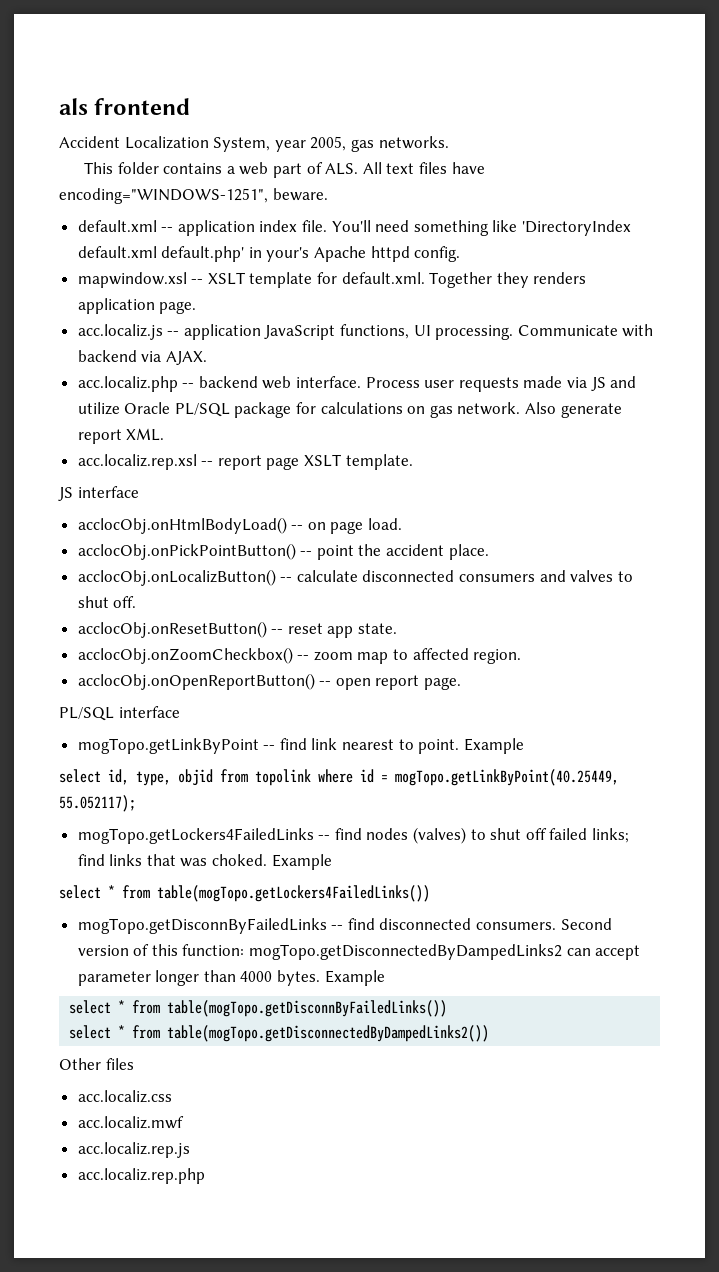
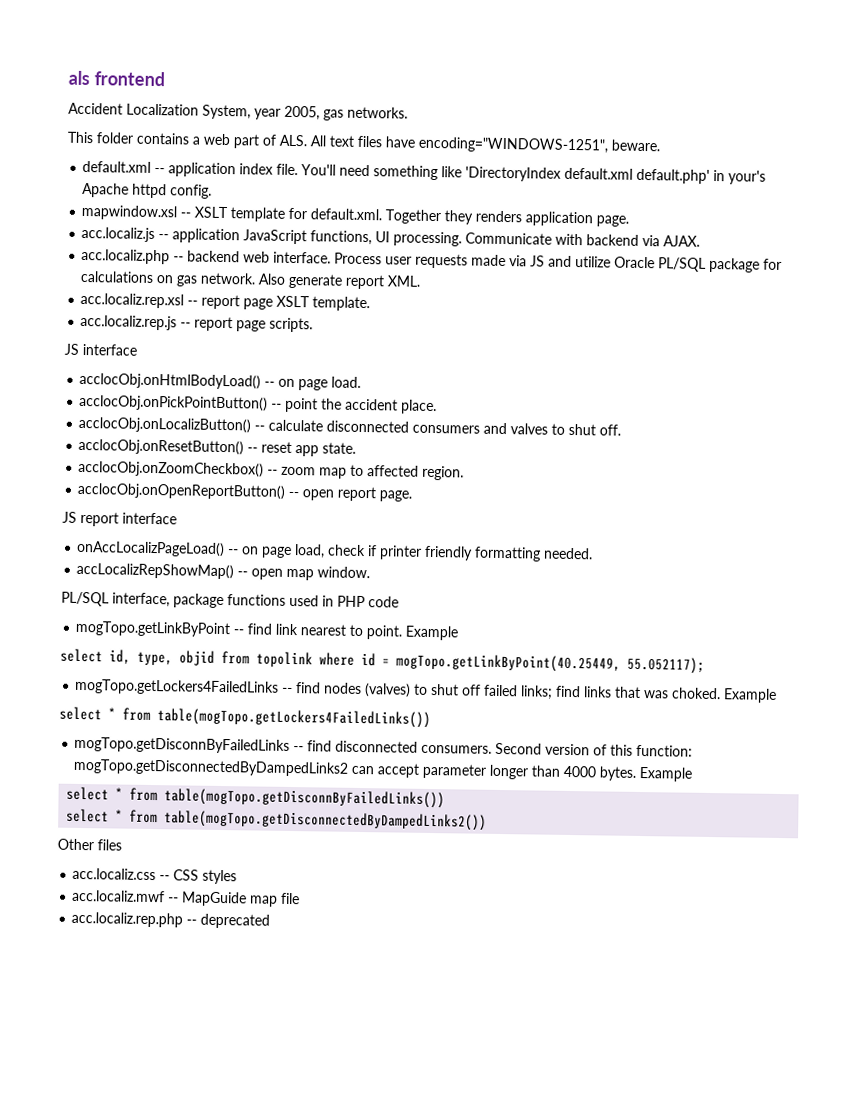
(413, 462) none -> [80,314,314,333] // acc.localiz.rep.js -- report page scripts.
[59,706,180,721] PL/SQL interface -> [62,511,177,527] [76,540,594,562] [76,562,371,581] [61,591,399,609] JS report interface // onAccLocalizPageLoad() -- on page load, check if printer friendly formatting needed. // accLocalizRepShowMap() -- open map window. // PL/SQL interface, package functions used in PHP code
[77,1116,184,1129] [77,1142,190,1158] // acc.localiz.mwf // acc.localiz.rep.js -> [159,869,238,885] [72,889,301,907] -- CSS styles // acc.localiz.mwf -- MapGuide map file
(205, 1176) none -> [186,913,271,929] -- deprecated

